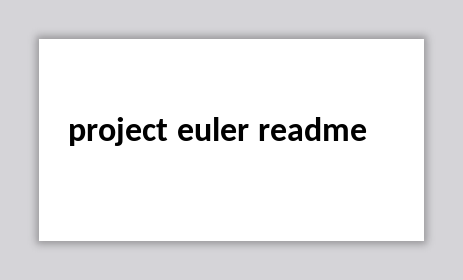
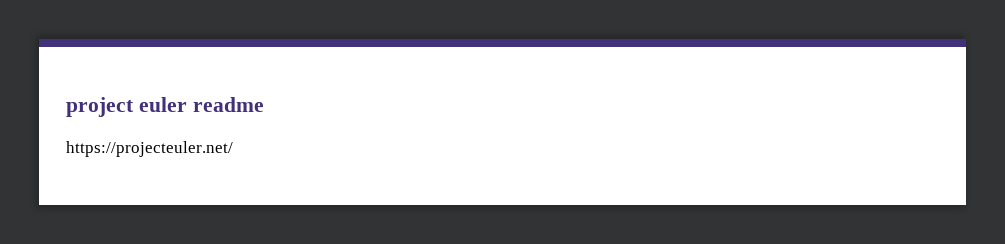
(368, 129) none -> [66,141,233,157] // https://projecteuler.net/

